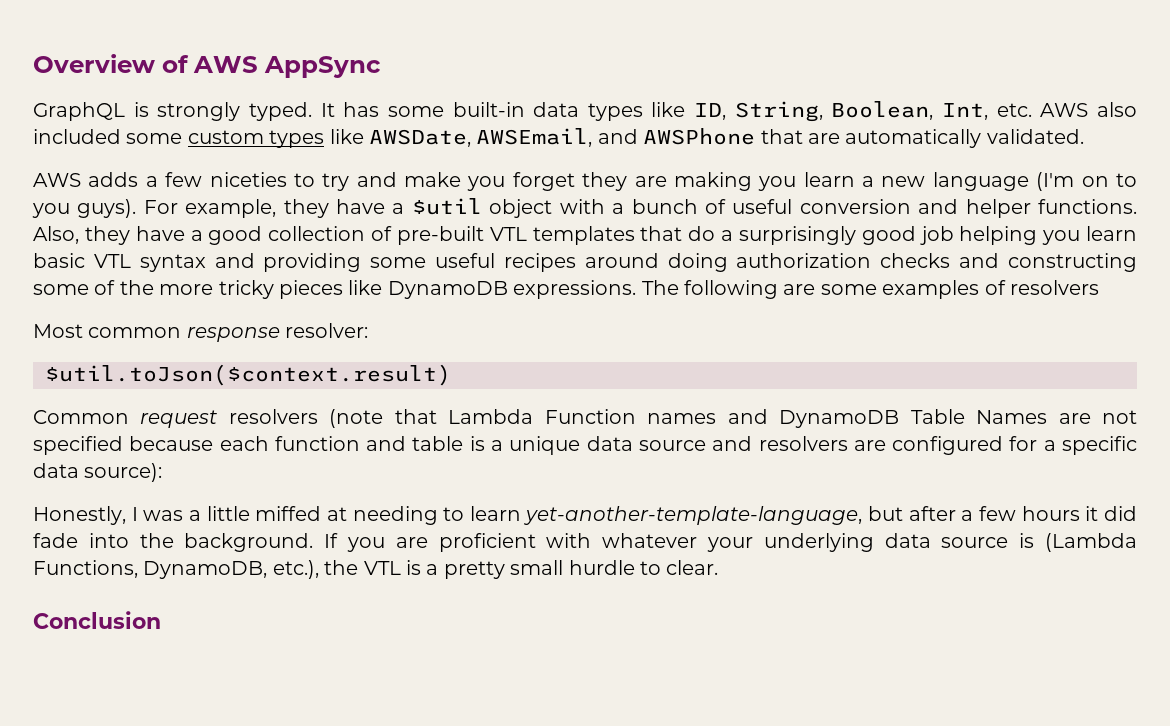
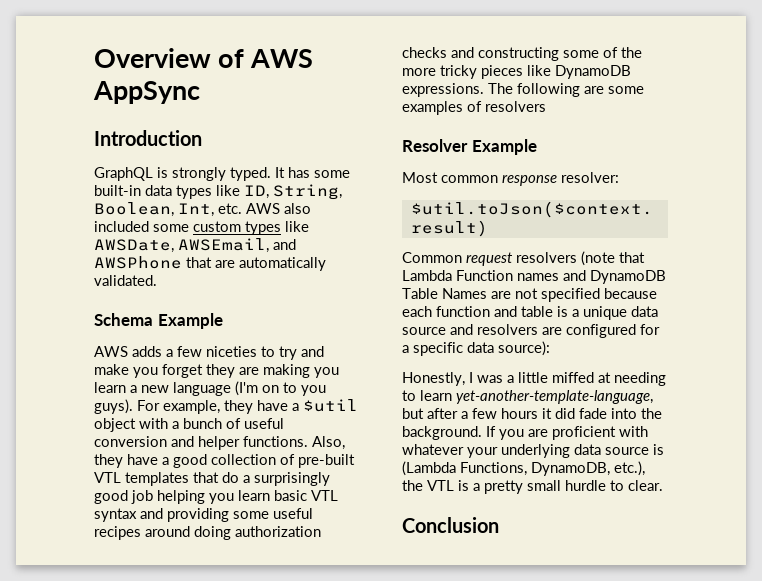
(381, 67) none -> [94,130,202,146] // Introduction
(1084, 136) none -> [94,313,223,329] // Schema Example
(1099, 287) none -> [402,139,537,155] // Resolver Example

